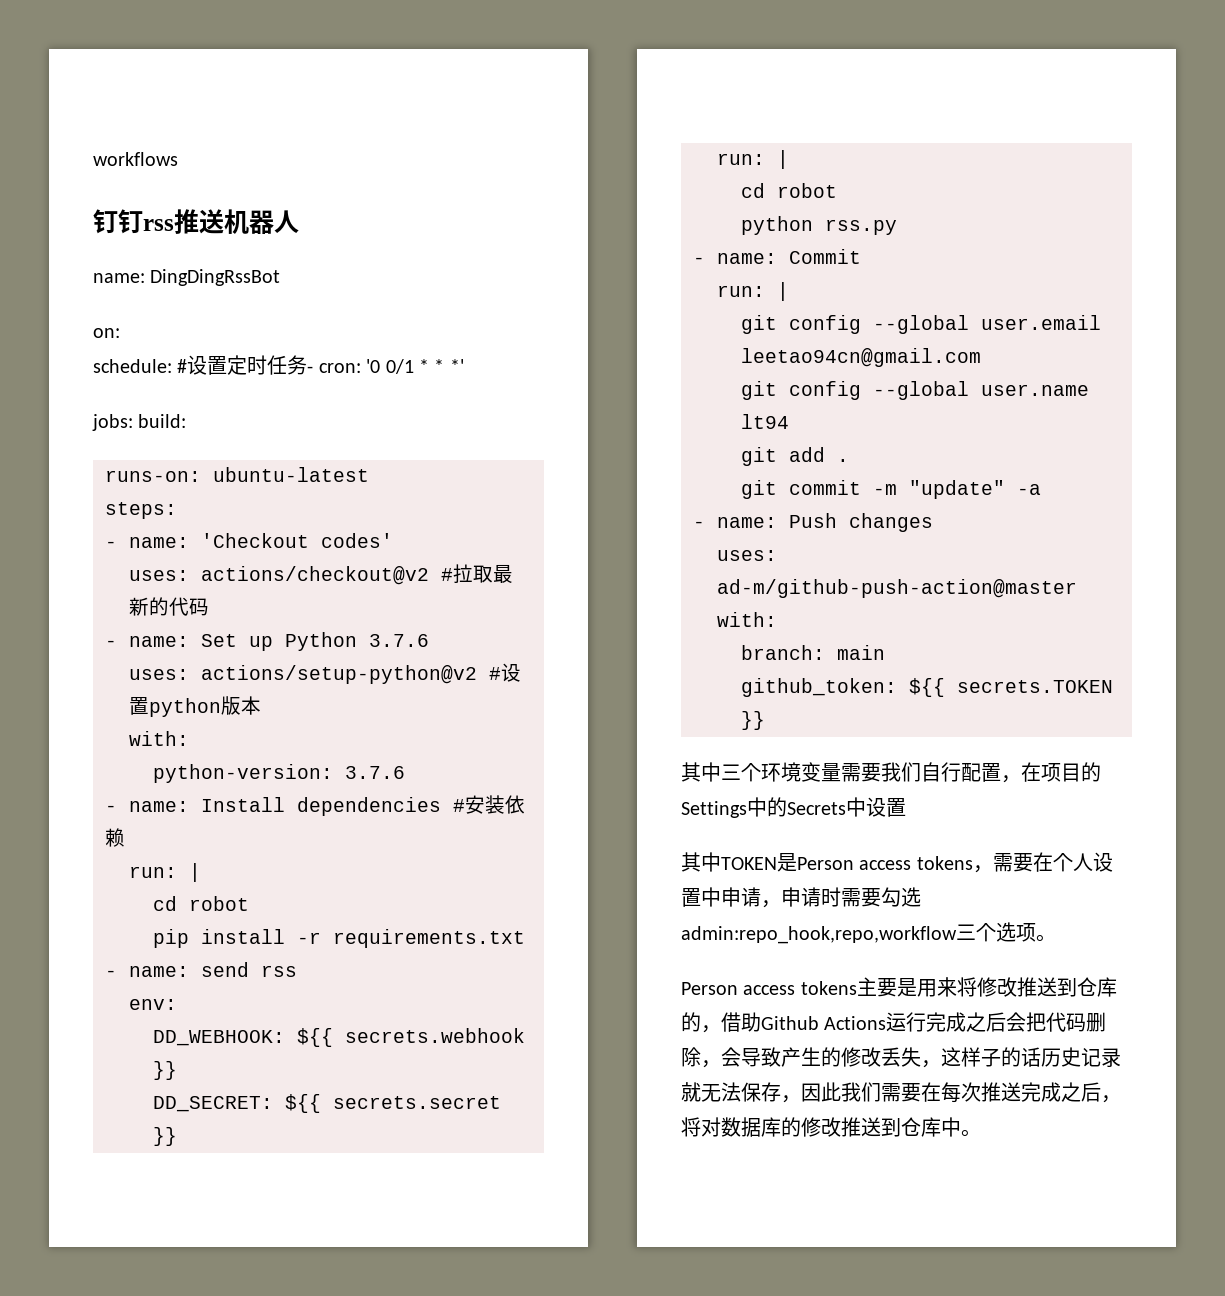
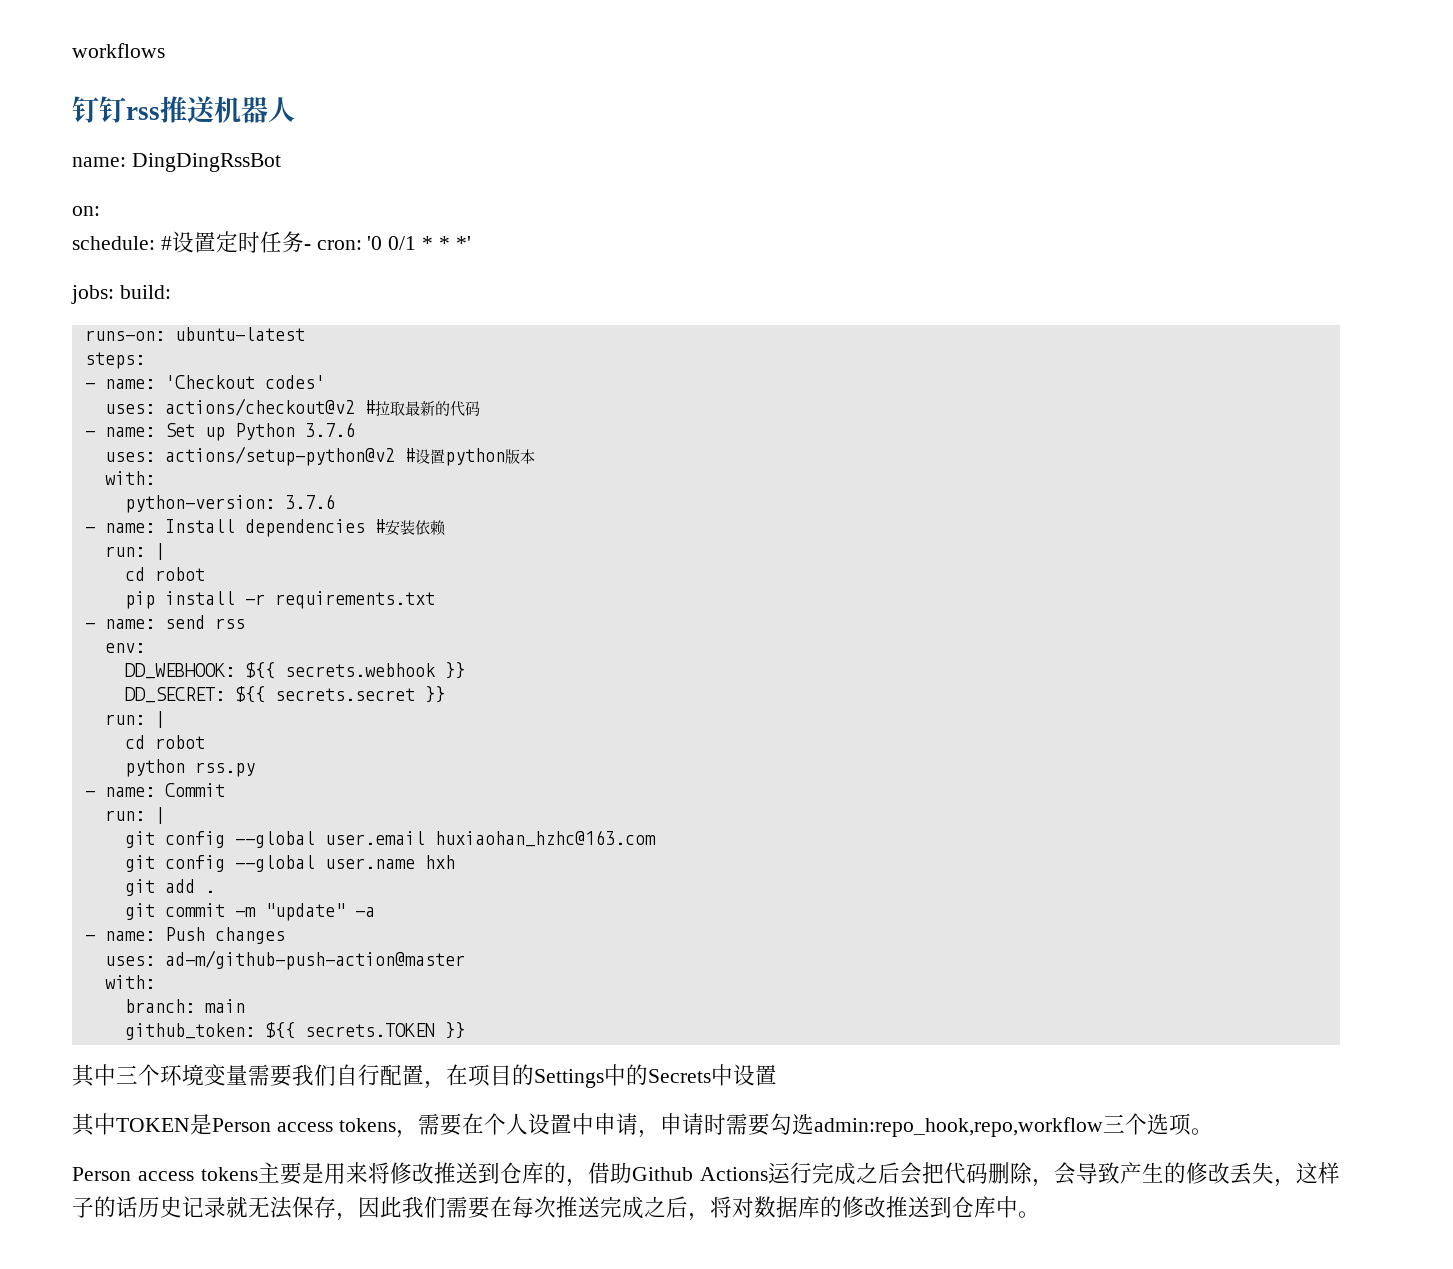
[741,348,981,367] leetao94cn@gmail.com -> [434,830,656,847] huxiaohan_hzhc@163.com
[741,414,789,429] lt94 -> [424,855,455,869] hxh

